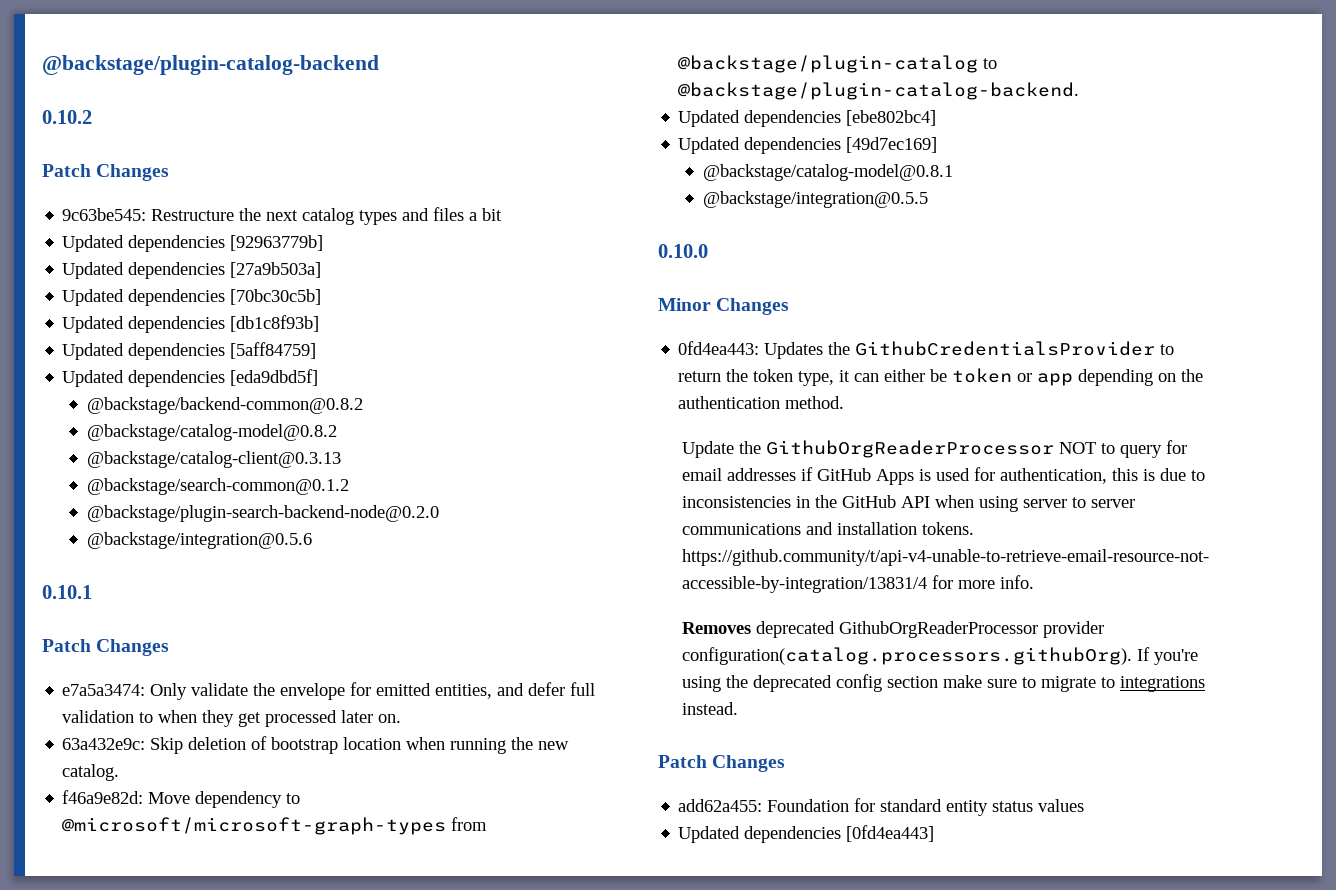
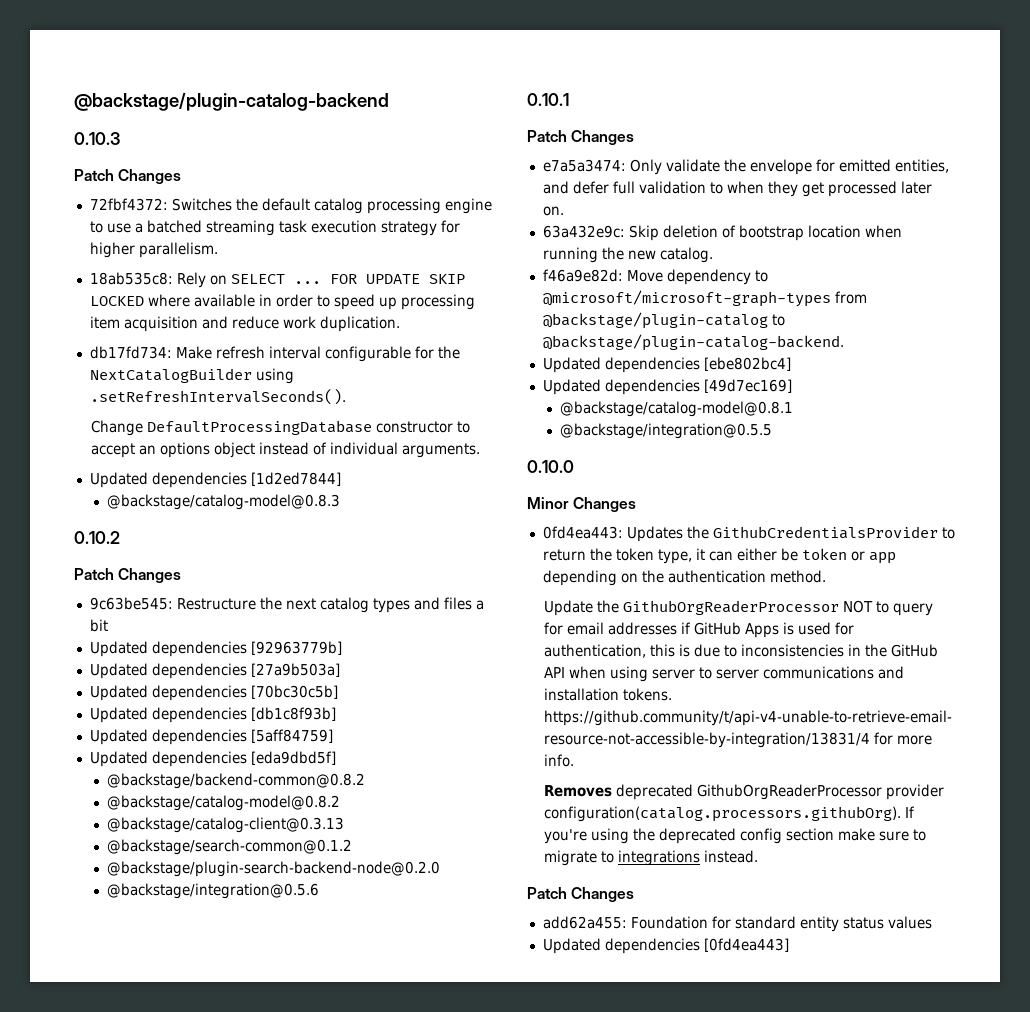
(379, 65) none -> [74,132,120,145] [74,169,182,184] [89,198,492,214] [89,220,460,236] [89,242,218,258] [89,272,465,288] [89,294,475,310] [89,316,400,332] [89,346,460,362] [89,368,294,384] [89,389,346,405] [91,420,471,436] [91,442,481,458] [89,472,341,488] [106,494,340,510] // 0.10.3 // Patch Changes // 72fbf4372: Switches the default catalog processing engine to use a batched streaming task execution strategy for higher parallelism. // 18ab535c8: Rely on SELECT ... FOR UPDATE SKIP LOCKED where available in order to speed up processing item acquisition and reduce work duplication. // db17fd734: Make refresh interval configurable for the NextCatalogBuilder using .setRefreshIntervalSeconds(). // Change DefaultProcessingDatabase constructor to accept an options object instead of individual arguments. // Updated dependencies [1d2ed7844] // @backstage/catalog-model@0.8.3

